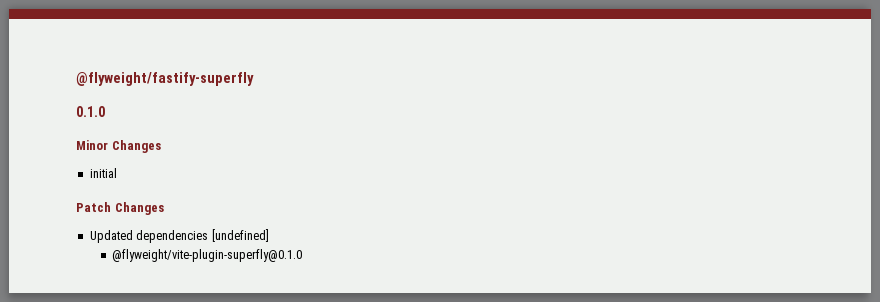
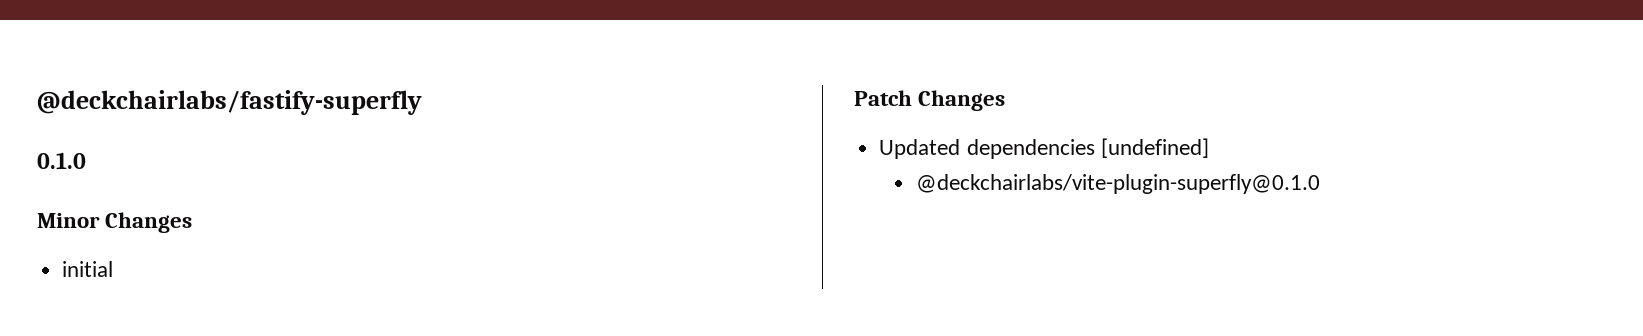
[76,72,254,86] @flyweight/fastify-superfly -> [37,90,422,115] @deckchairlabs/fastify-superfly
[112,249,303,262] @flyweight/vite-plugin-superfly@0.1.0 -> [916,174,1321,194] @deckchairlabs/vite-plugin-superfly@0.1.0

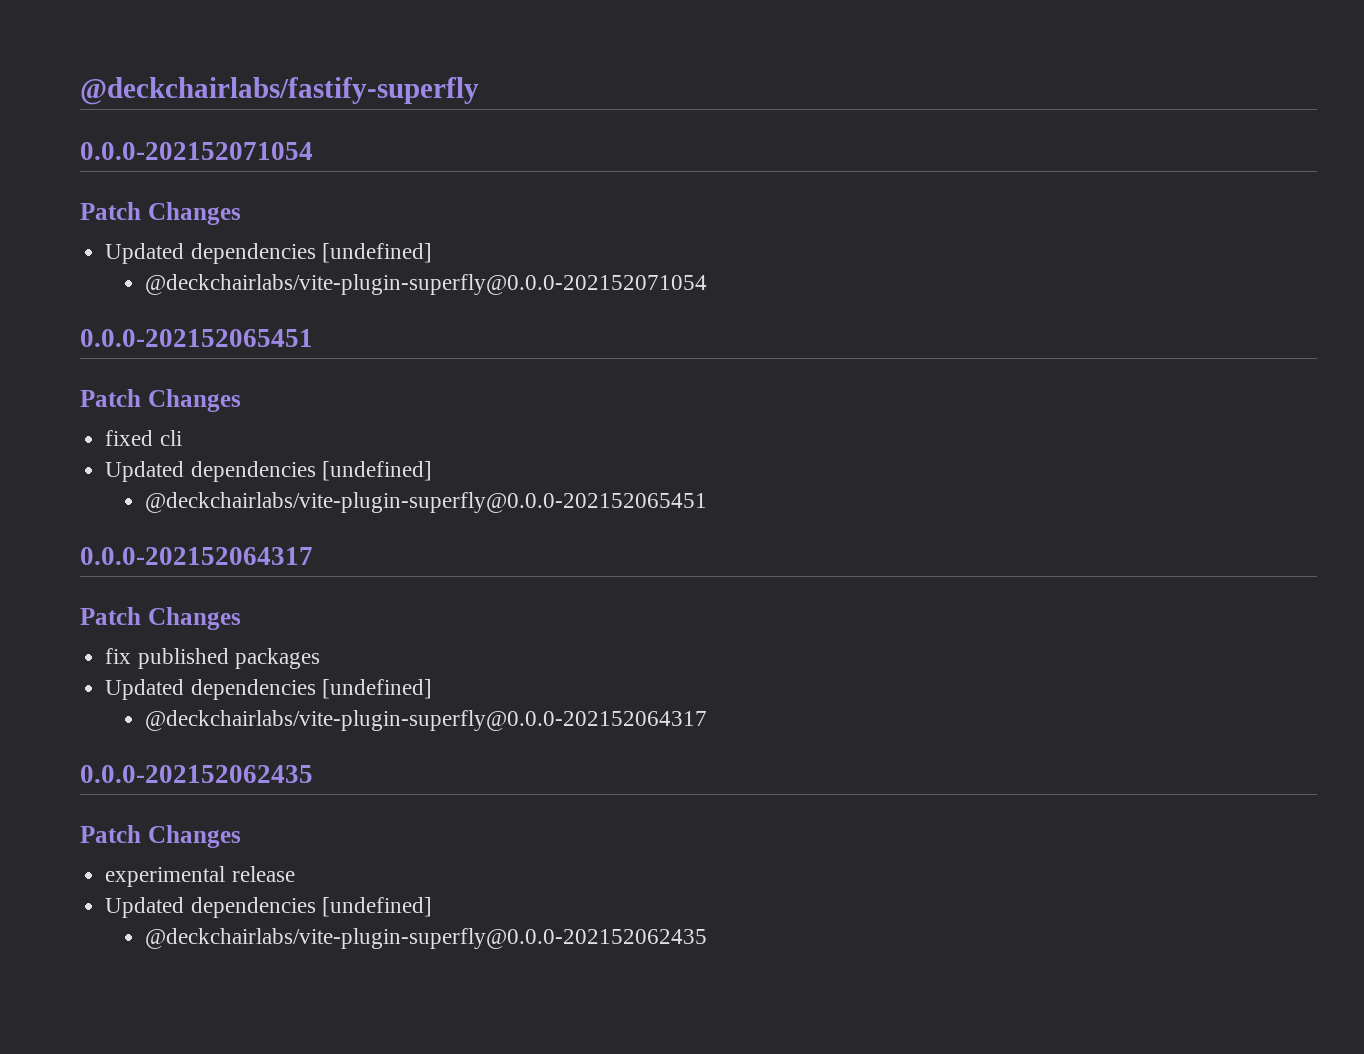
[37,152,86,169] [37,212,193,233] [62,261,114,277] 0.1.0 // Minor Changes // initial -> [80,142,313,160] 0.0.0-202152071054
[916,174,1321,194] @deckchairlabs/vite-plugin-superfly@0.1.0 -> [145,274,708,295] [80,329,313,347] [80,389,241,412] [105,430,182,446] [105,461,432,482] [145,492,708,513] [80,547,313,565] [80,607,241,630] [105,648,320,669] [105,679,432,700] [145,710,708,731] [80,765,313,783] [80,825,241,848] [105,866,295,887] [105,897,432,918] [145,928,708,949] @deckchairlabs/vite-plugin-superfly@0.0.0-202152071054 // 0.0.0-202152065451 // Patch Changes // fixed cli // Updated dependencies [undefined] // @deckchairlabs/vite-plugin-superfly@0.0.0-202152065451 // 0.0.0-202152064317 // Patch Changes // fix published packages // Updated dependencies [undefined] // @deckchairlabs/vite-plugin-superfly@0.0.0-202152064317 // 0.0.0-202152062435 // Patch Changes // experimental release // Updated dependencies [undefined] // @deckchairlabs/vite-plugin-superfly@0.0.0-202152062435

